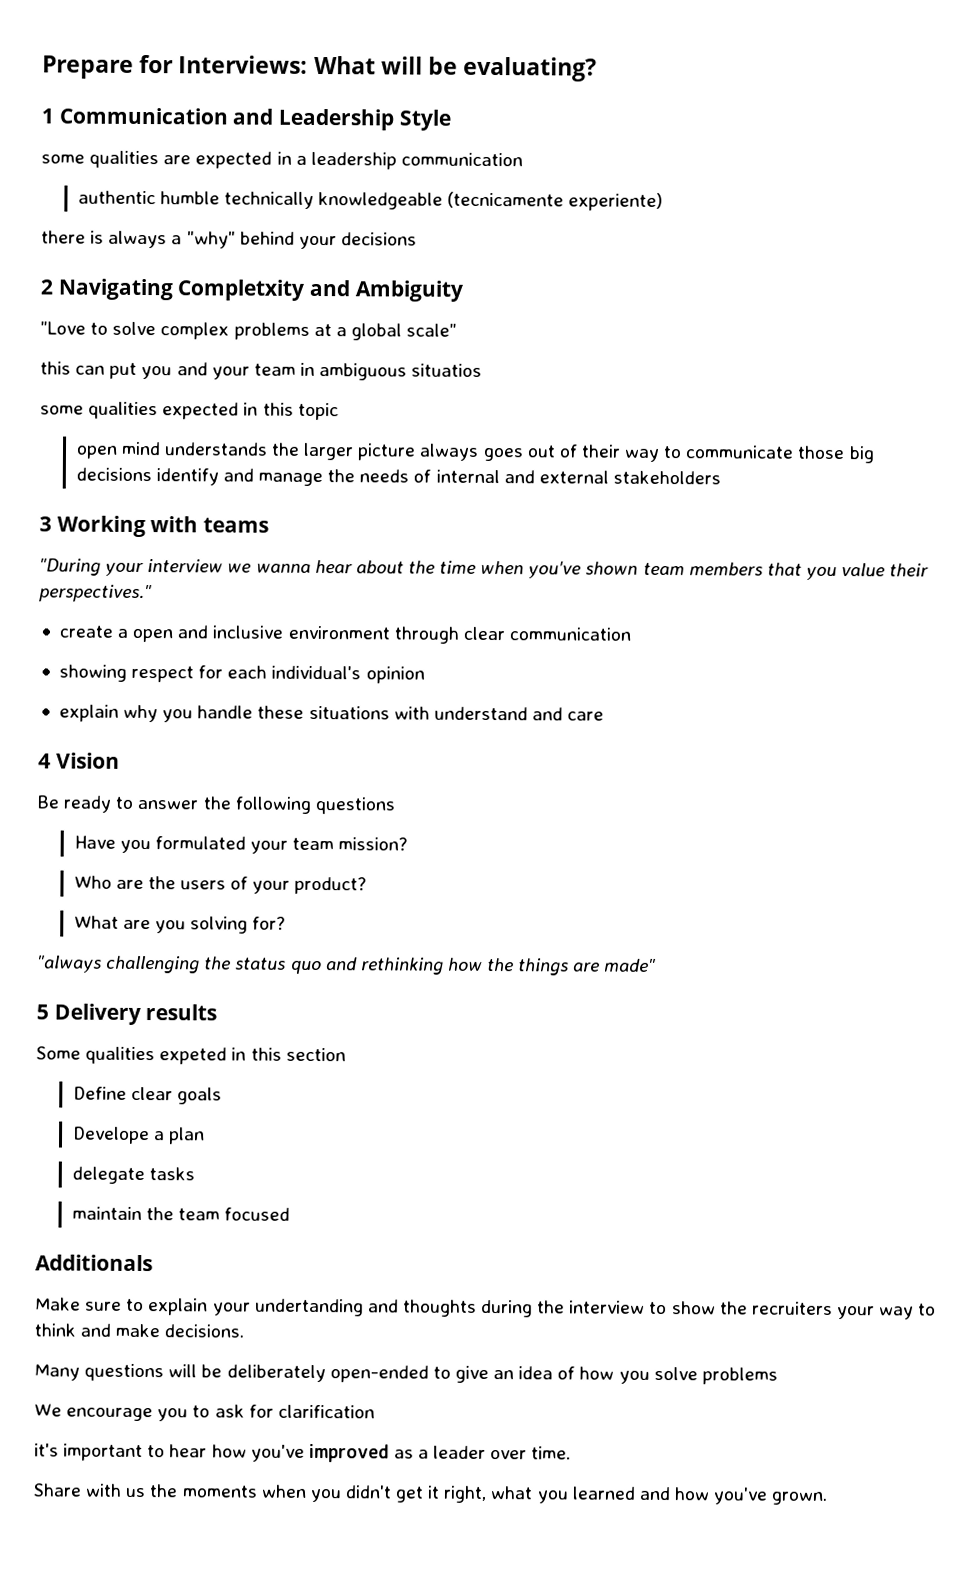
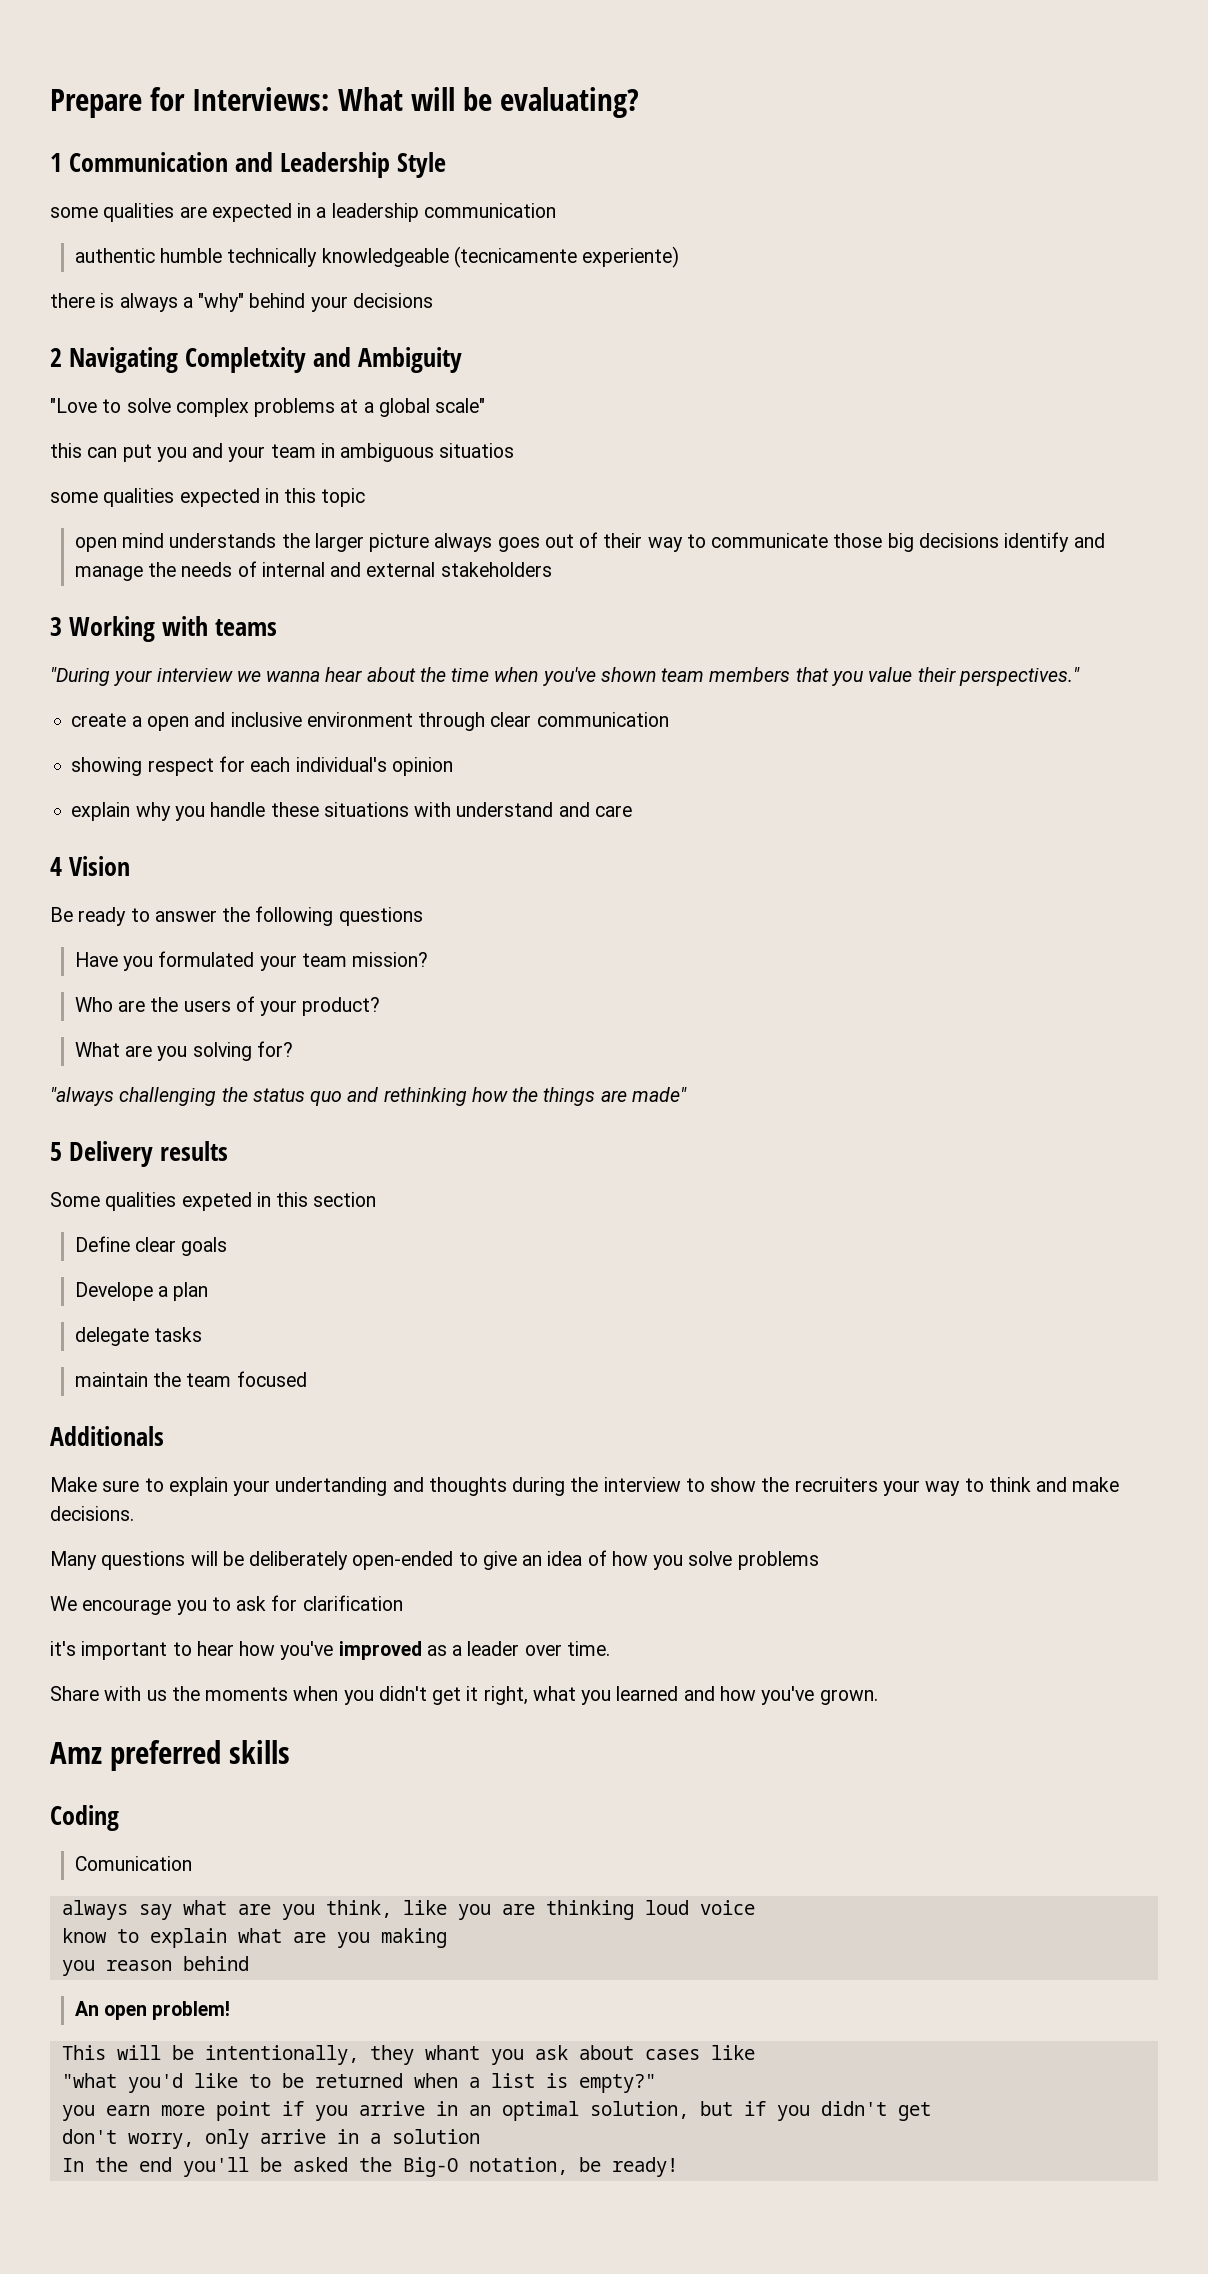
(829, 1498) none -> [50,1740,291,1771] [50,1805,119,1831] [74,1856,192,1871] [61,1900,755,1920] [61,1928,447,1948] [61,1956,249,1976] [74,2001,231,2020] [61,2045,755,2065] [61,2073,656,2093] [61,2101,931,2121] [61,2129,480,2149] [61,2157,678,2177] // Amz preferred skills // Coding // Comunication // always say what are you think, like you are thinking loud voice // know to explain what are you making // you reason behind // An open problem! // This will be intentionally, they whant you ask about cases like // "what you'd like to be returned when a list is empty?" // you earn more point if you arrive in an optimal solution, but if you didn't get // don't worry, only arrive in a solution // In the end you'll be asked the Big-O notation, be ready!

